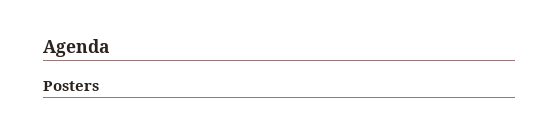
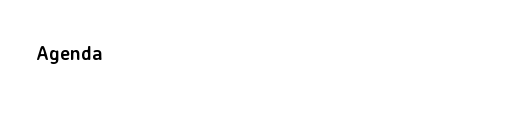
[43,81,99,91] // Posters -> (103, 55) none

